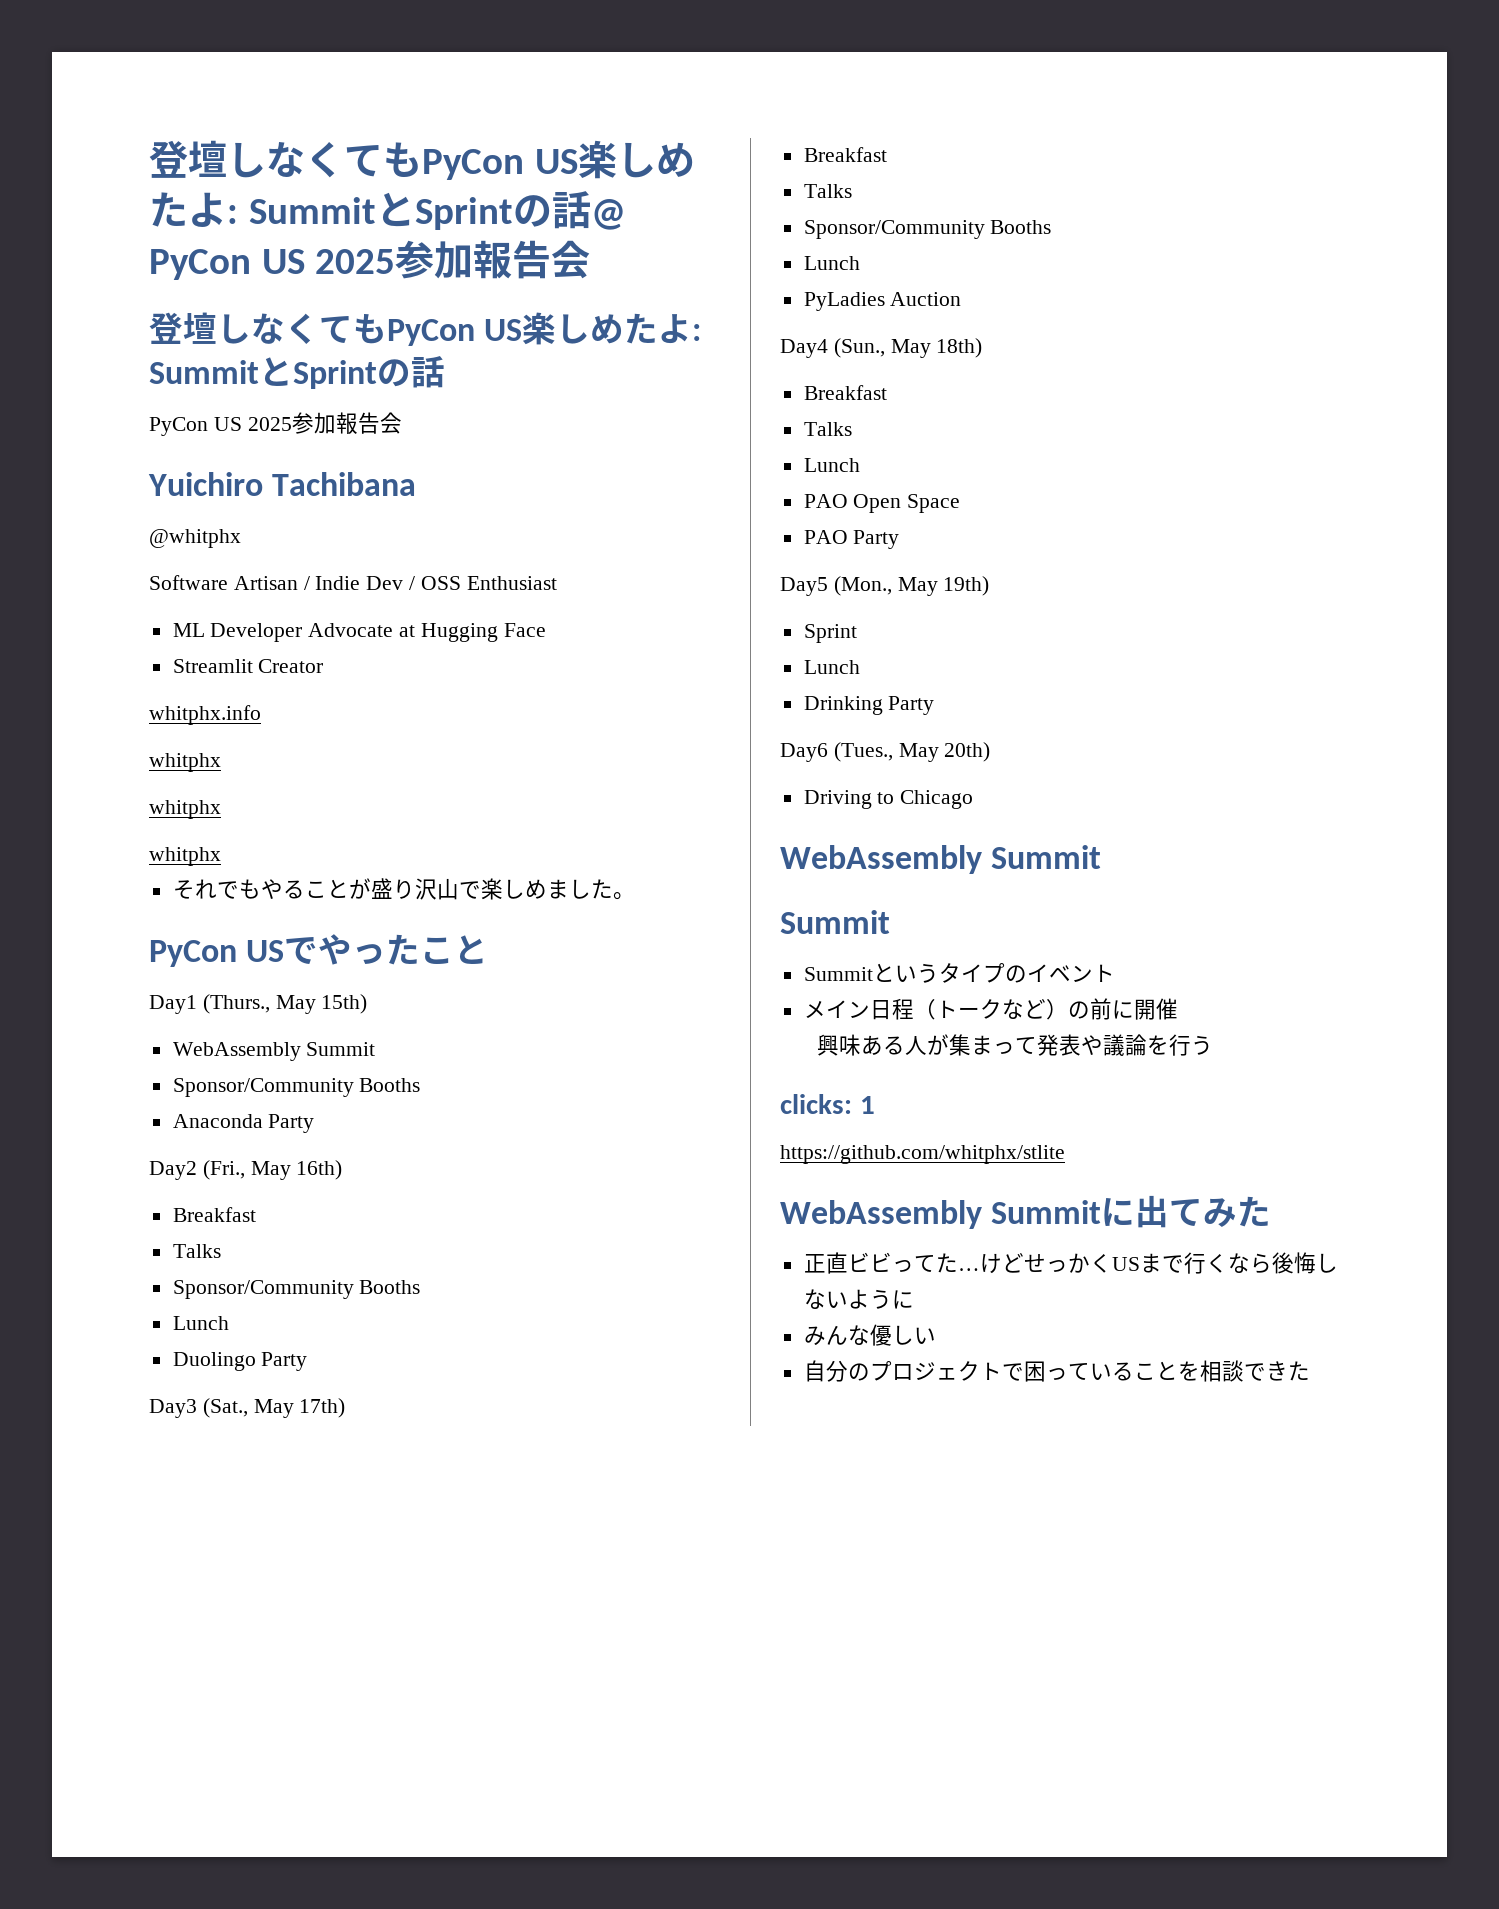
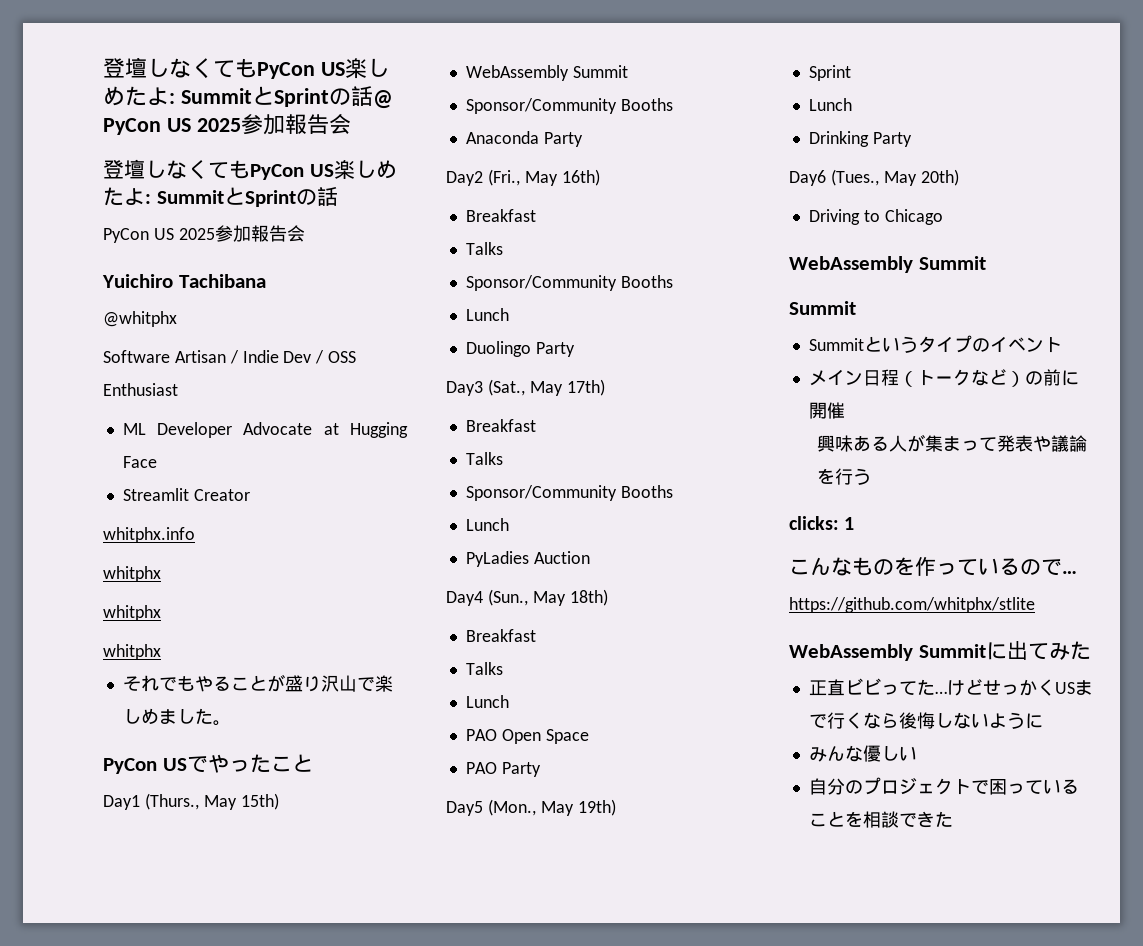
(875, 1105) none -> [789,557,1077,576] // こんなものを作っているので…

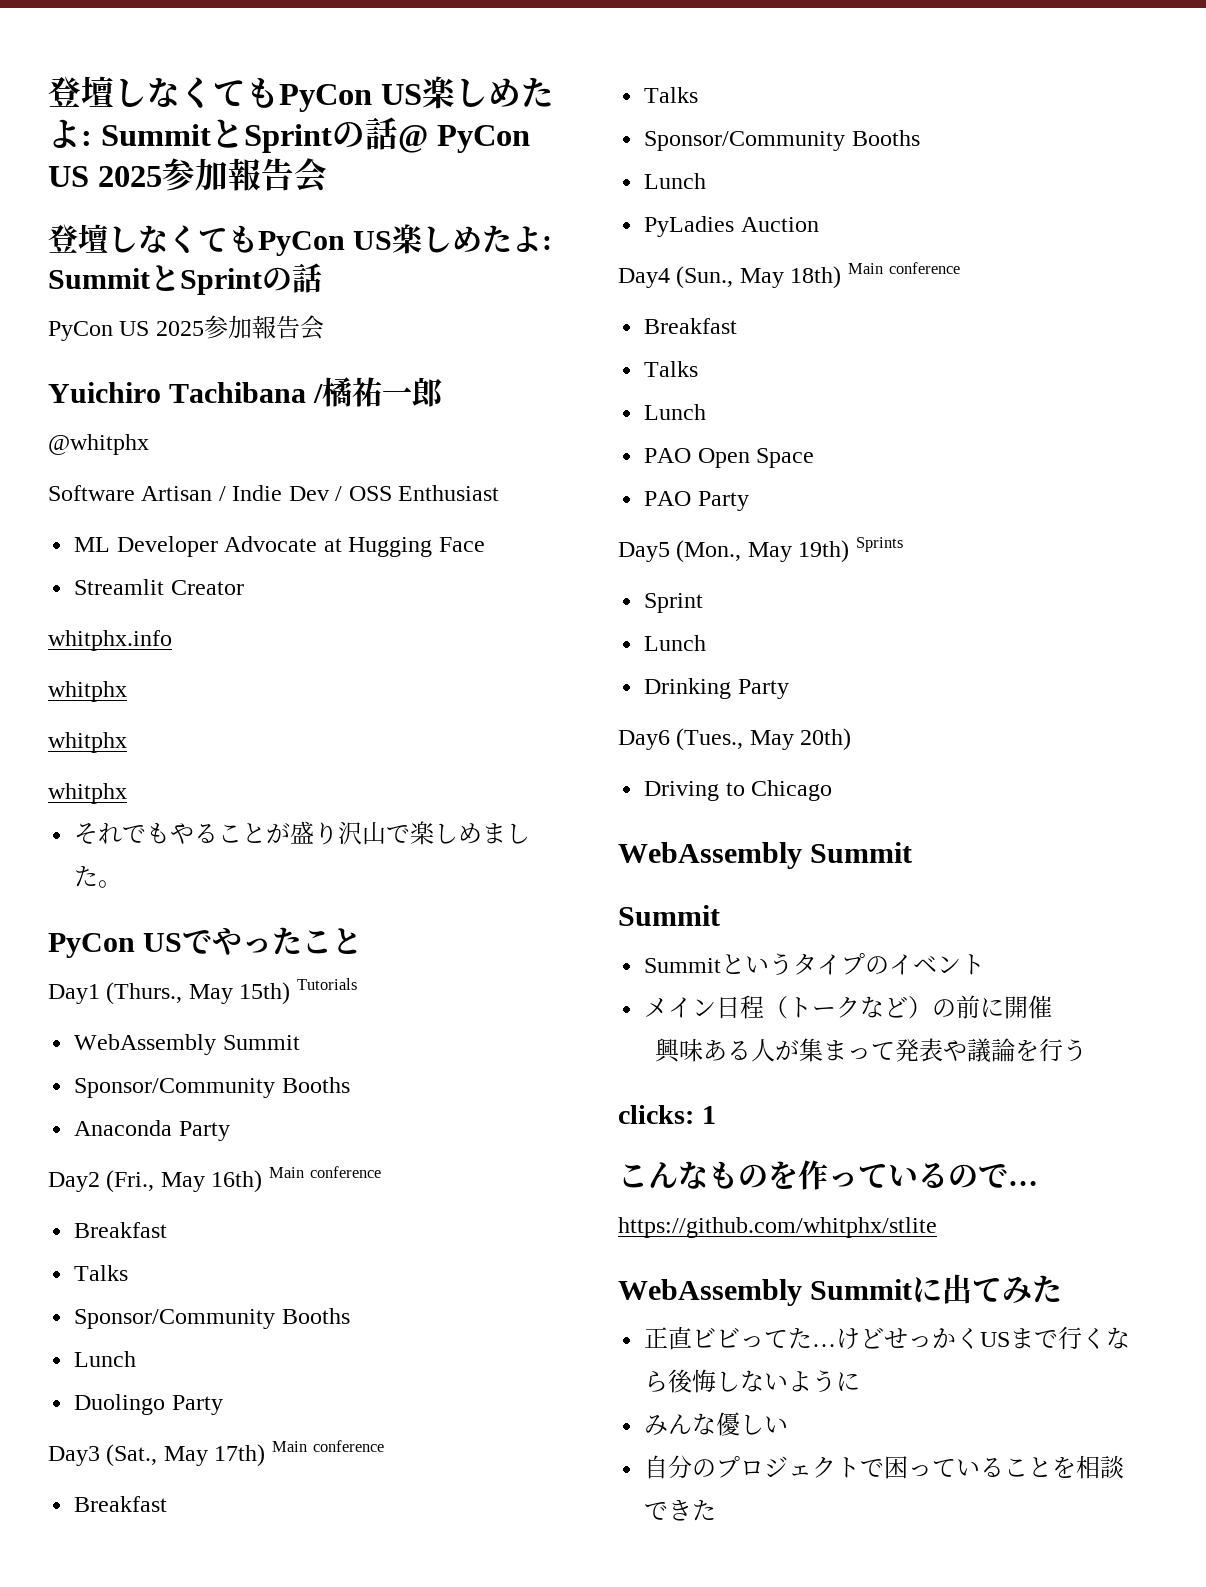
(266, 281) none -> [313,377,443,407] /橘祐一郎
(279, 801) none -> [296,978,357,990] Tutorials
(600, 177) none -> [268,1166,382,1178] Main conference
(605, 387) none -> [271,1440,385,1452] Main conference
(608, 597) none -> [847,262,961,274] Main conference
(616, 807) none -> [855,537,903,552] Sprints

